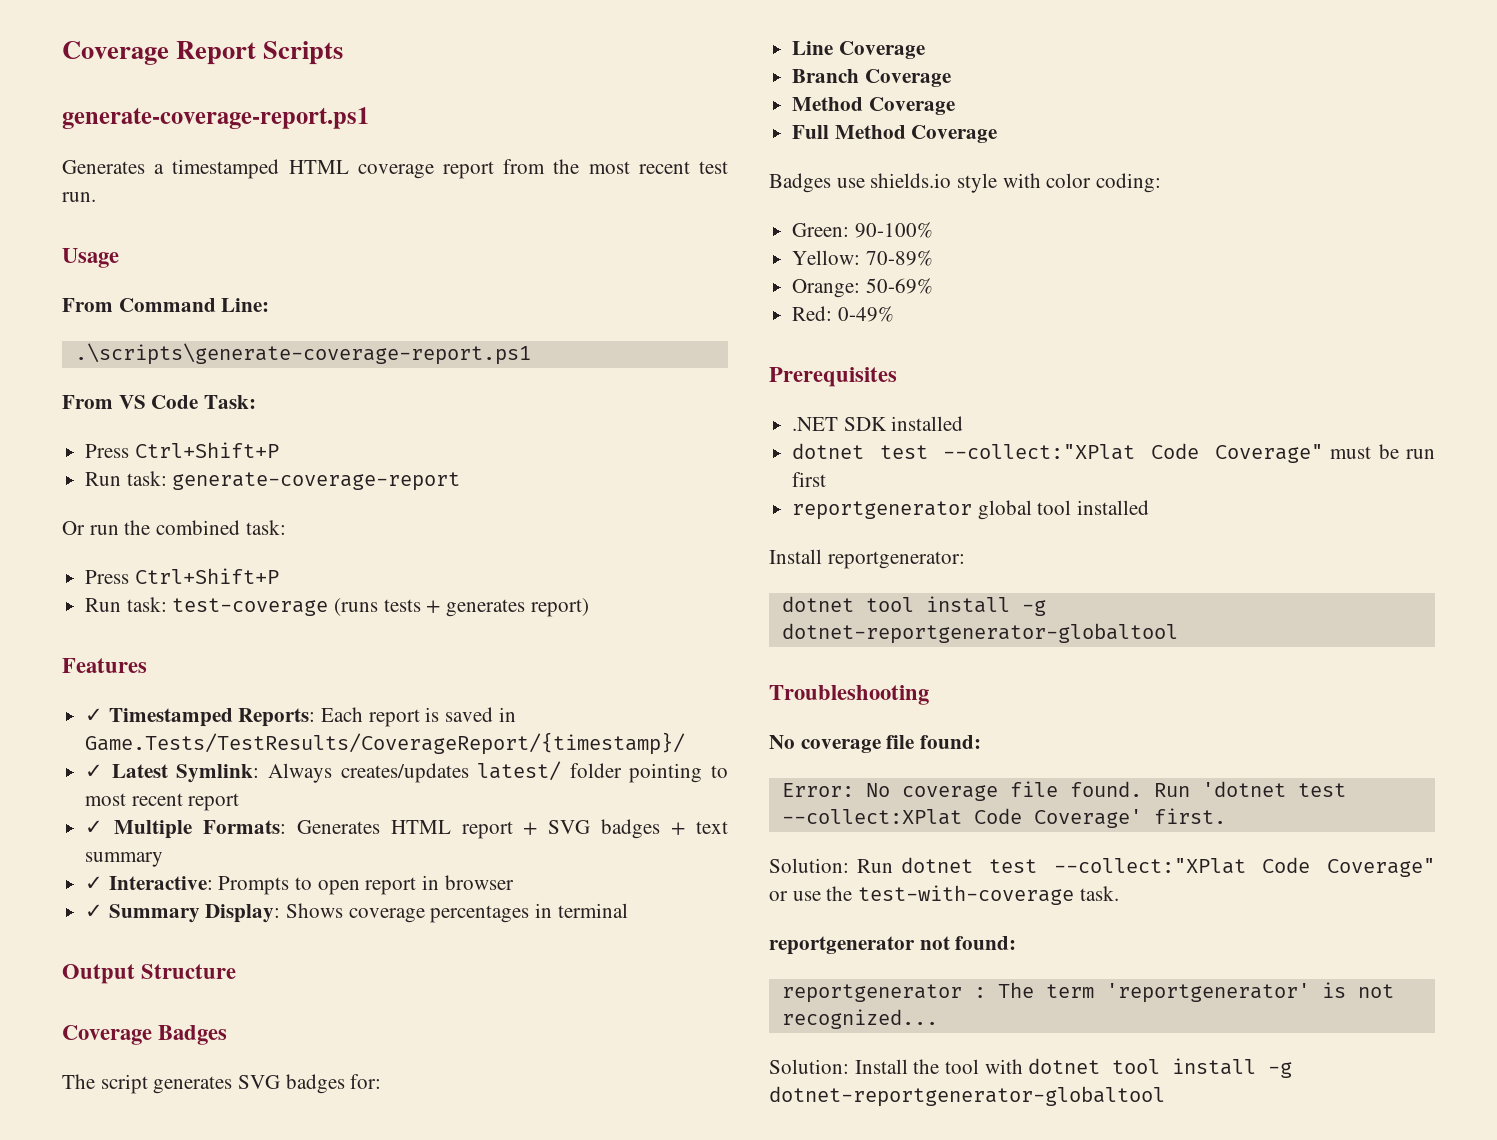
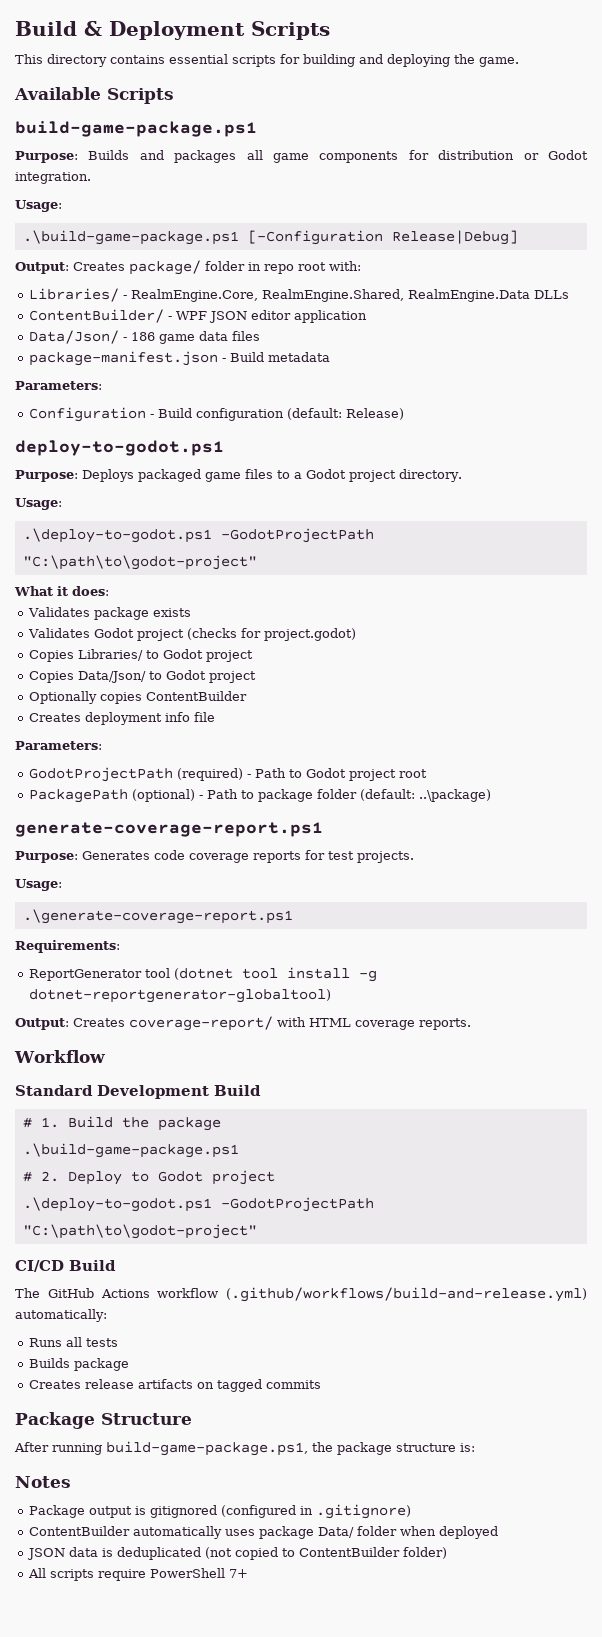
[62,41,344,65] [62,107,369,129] [62,159,728,179] [62,192,96,202] [62,248,119,268] [62,298,270,312] [74,343,531,365] [62,395,257,409] [85,442,279,458] [85,471,461,491] [62,520,286,535] [85,568,279,584] [85,597,589,617] [62,658,147,673] [85,707,516,727] [85,732,686,755] [85,761,728,783] [85,793,240,811] [85,819,728,839] [85,852,164,867] [85,875,514,895] [85,903,628,923] [62,964,237,984] [62,1025,228,1045] [62,1074,382,1094] [792,41,925,59] [792,69,951,87] [792,97,955,115] [792,125,998,143] [769,173,1162,193] [792,222,933,238] [792,250,933,266] [792,278,933,298] [792,306,894,322] [769,367,897,387] [792,416,964,431] [792,443,1435,463] [792,472,827,487] [792,500,1150,520] [769,549,965,569] [781,596,1046,616] [781,623,1178,644] [769,685,929,705] [769,735,982,753] [781,781,1346,801] [781,808,1226,828] [769,857,1435,877] [769,885,1119,905] [769,936,1017,955] [781,982,1394,1003] [781,1009,938,1029] [769,1058,1293,1078] [769,1086,1165,1107] Coverage Report Scripts // generate-coverage-report.ps1 // Generates a timestamped HTML coverage report from the most recent test run. // Usage // From Command Line: // .\scripts\generate-coverage-report.ps1 // From VS Code Task: // Press Ctrl+Shift+P // Run task: generate-coverage-report // Or run the combined task: // Press Ctrl+Shift+P // Run task: test-coverage (runs tests + generates report) // Features // ✓ Timestamped Reports: Each report is saved in Game.Tests/TestResults/CoverageReport/{timestamp}/ // ✓ Latest Symlink: Always creates/updates latest/ folder pointing to most recent report // ✓ Multiple Formats: Generates HTML report + SVG badges + text summary // ✓ Interactive: Prompts to open report in browser // ✓ Summary Display: Shows coverage percentages in terminal // Output Structure // Coverage Badges // The script generates SVG badges for: // Line Coverage // Branch Coverage // Method Coverage // Full Method Coverage // Badges use shields.io style with color coding: // Green: 90-100% // Yellow: 70-89% // Orange: 50-69% // Red: 0-49% // Prerequisites // .NET SDK installed // dotnet test --collect:"XPlat Code Coverage" must be run first // reportgenerator global tool installed // Install reportgenerator: // dotnet tool install -g dotnet-reportgenerator-globaltool // Troubleshooting // No coverage file found: // Error: No coverage file found. Run 'dotnet test --collect:XPlat Code Coverage' first. // Solution: Run dotnet test --collect:"XPlat Code Coverage" or use the test-with-coverage task. // reportgenerator not found: // reportgenerator : The term 'reportgenerator' is not recognized... // Solution: Install the tool with dotnet tool install -g dotnet-reportgenerator-globaltool -> [15,21,330,40] [15,54,519,67] [14,87,174,104] [15,121,257,137] [15,150,588,163] [15,172,91,184] [15,200,62,212] [22,230,518,245] [15,260,361,275] [28,288,569,302] [28,309,367,323] [28,330,260,344] [28,351,330,366] [15,381,102,390] [28,407,404,422] [15,440,224,456] [15,469,462,482] [15,498,62,510] [22,528,374,543] [22,555,257,570] [14,586,109,596] [27,607,191,620] [27,628,356,641] [28,649,253,662] [28,670,256,683] [28,691,247,704] [28,712,215,725] [15,741,102,750] [28,767,427,782] [28,789,491,803] [15,822,323,837] [15,850,414,863] [15,879,62,891] [22,909,293,924] [15,940,120,953] [28,967,377,982] [28,989,331,1003] [15,1016,471,1031] [14,1050,105,1063] [15,1085,261,1099] [22,1116,221,1131] [22,1143,239,1158] [22,1170,275,1185] [22,1197,374,1212] [22,1224,257,1239] [15,1260,116,1272] [15,1287,587,1302] [15,1309,107,1322] [28,1337,118,1347] [28,1358,129,1371] [28,1379,321,1392] [15,1412,192,1429] [14,1441,475,1456] [15,1476,71,1488] [28,1504,411,1519] [28,1526,498,1539] [26,1547,447,1560] [27,1568,248,1581] Build & Deployment Scripts // This directory contains essential scripts for building and deploying the game. // Available Scripts // build-game-package.ps1 // Purpose: Builds and packages all game components for distribution or Godot integration. // Usage: // .\build-game-package.ps1 [-Configuration Release|Debug] // Output: Creates package/ folder in repo root with: // Libraries/ - RealmEngine.Core, RealmEngine.Shared, RealmEngine.Data DLLs // ContentBuilder/ - WPF JSON editor application // Data/Json/ - 186 game data files // package-manifest.json - Build metadata // Parameters: // Configuration - Build configuration (default: Release) // deploy-to-godot.ps1 // Purpose: Deploys packaged game files to a Godot project directory. // Usage: // .\deploy-to-godot.ps1 -GodotProjectPath "C:\path\to\godot-project" // What it does: // Validates package exists // Validates Godot project (checks for project.godot) // Copies Libraries/ to Godot project // Copies Data/Json/ to Godot project // Optionally copies ContentBuilder // Creates deployment info file // Parameters: // GodotProjectPath (required) - Path to Godot project root // PackagePath (optional) - Path to package folder (default: ..\package) // generate-coverage-report.ps1 // Purpose: Generates code coverage reports for test projects. // Usage: // .\generate-coverage-report.ps1 // Requirements: // ReportGenerator tool (dotnet tool install -g dotnet-reportgenerator-globaltool) // Output: Creates coverage-report/ with HTML coverage reports. // Workflow // Standard Development Build // # 1. Build the package // .\build-game-package.ps1 // # 2. Deploy to Godot project // .\deploy-to-godot.ps1 -GodotProjectPath "C:\path\to\godot-project" // CI/CD Build // The GitHub Actions workflow (.github/workflows/build-and-release.yml) automatically: // Runs all tests // Builds package // Creates release artifacts on tagged commits // Package Structure // After running build-game-package.ps1, the package structure is: // Notes // Package output is gitignored (configured in .gitignore) // ContentBuilder automatically uses package Data/ folder when deployed // JSON data is deduplicated (not copied to ContentBuilder folder) // All scripts require PowerShell 7+

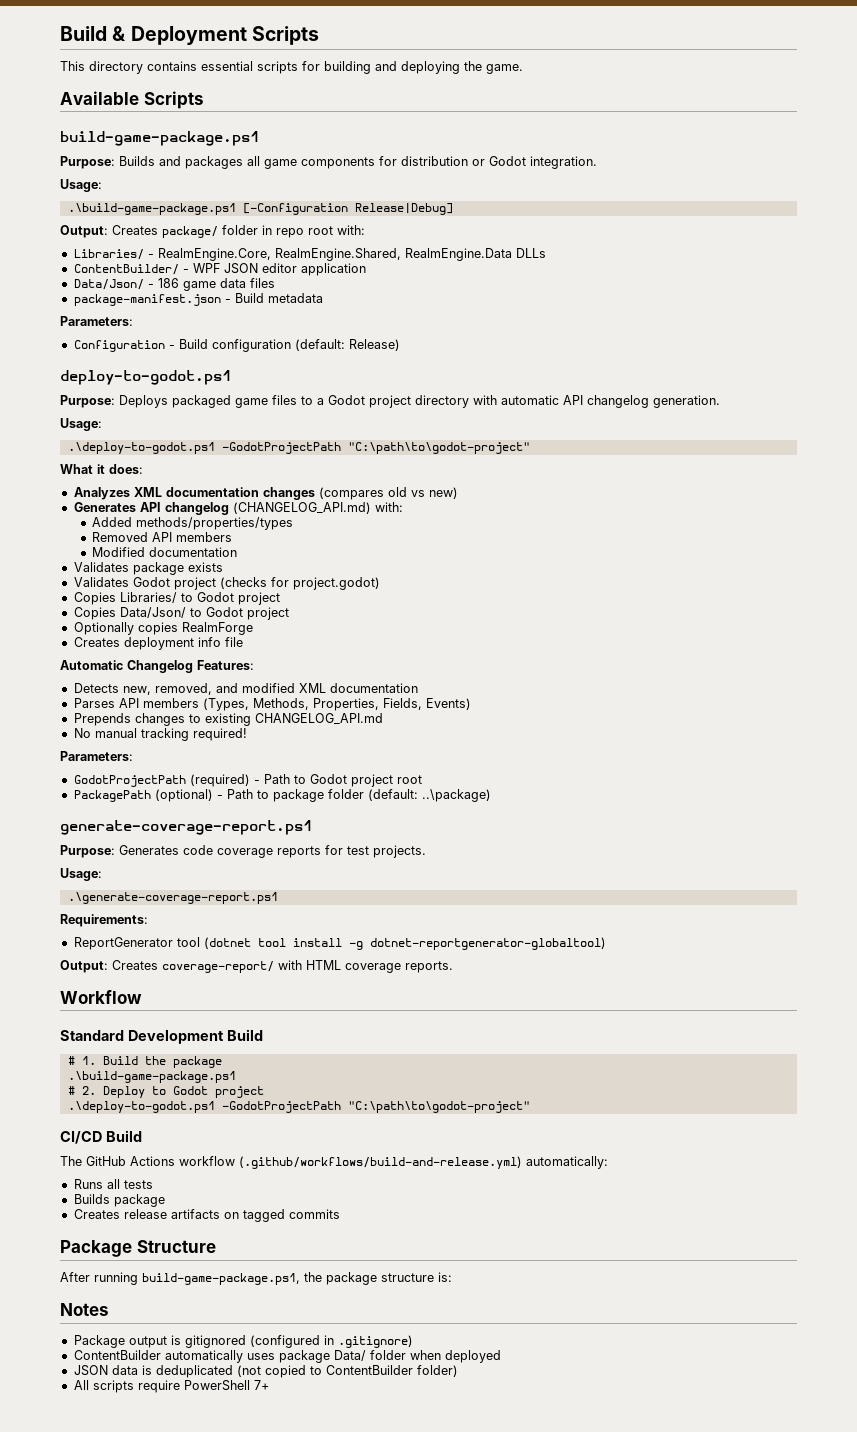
[399,469,462,482] directory. -> [415,395,720,408] directory with automatic API changelog generation.
(109, 591) none -> [73,487,458,500] [73,502,403,515] [92,517,294,530] [92,532,233,542] [92,547,238,557] // Analyzes XML documentation changes (compares old vs new) // Generates API changelog (CHANGELOG_API.md) with: // Added methods/properties/types // Removed API members // Modified documentation
[145,691,247,701] ContentBuilder -> [181,622,253,635] RealmForge
(215, 717) none -> [60,660,254,673] [73,683,418,695] [73,698,471,711] [73,713,383,726] [73,728,247,741] // Automatic Changelog Features: // Detects new, removed, and modified XML documentation // Parses API members (Types, Methods, Properties, Fields, Events) // Prepends changes to existing CHANGELOG_API.md // No manual tracking required!

